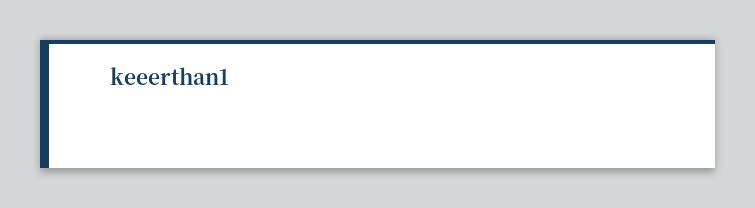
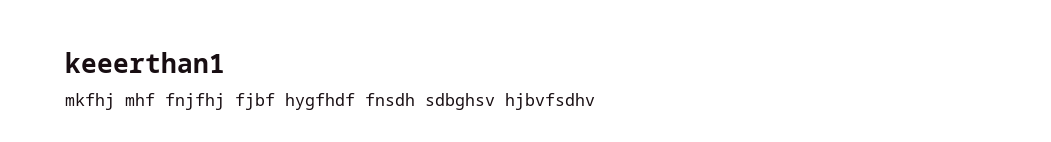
(229, 76) none -> [65,93,595,110] // mkfhj mhf fnjfhj fjbf hygfhdf fnsdh sdbghsv hjbvfsdhv

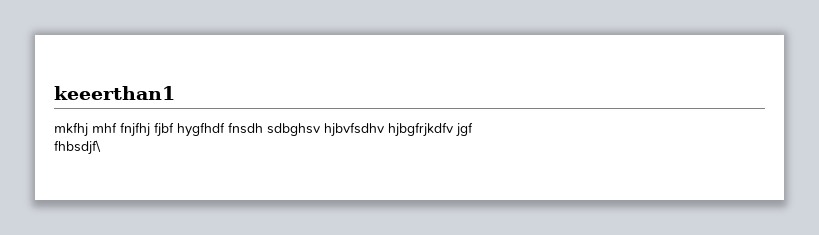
(595, 101) none -> [388,122,473,137] [54,140,101,155] hjbgfrjkdfv jgf // fhbsdjf\

